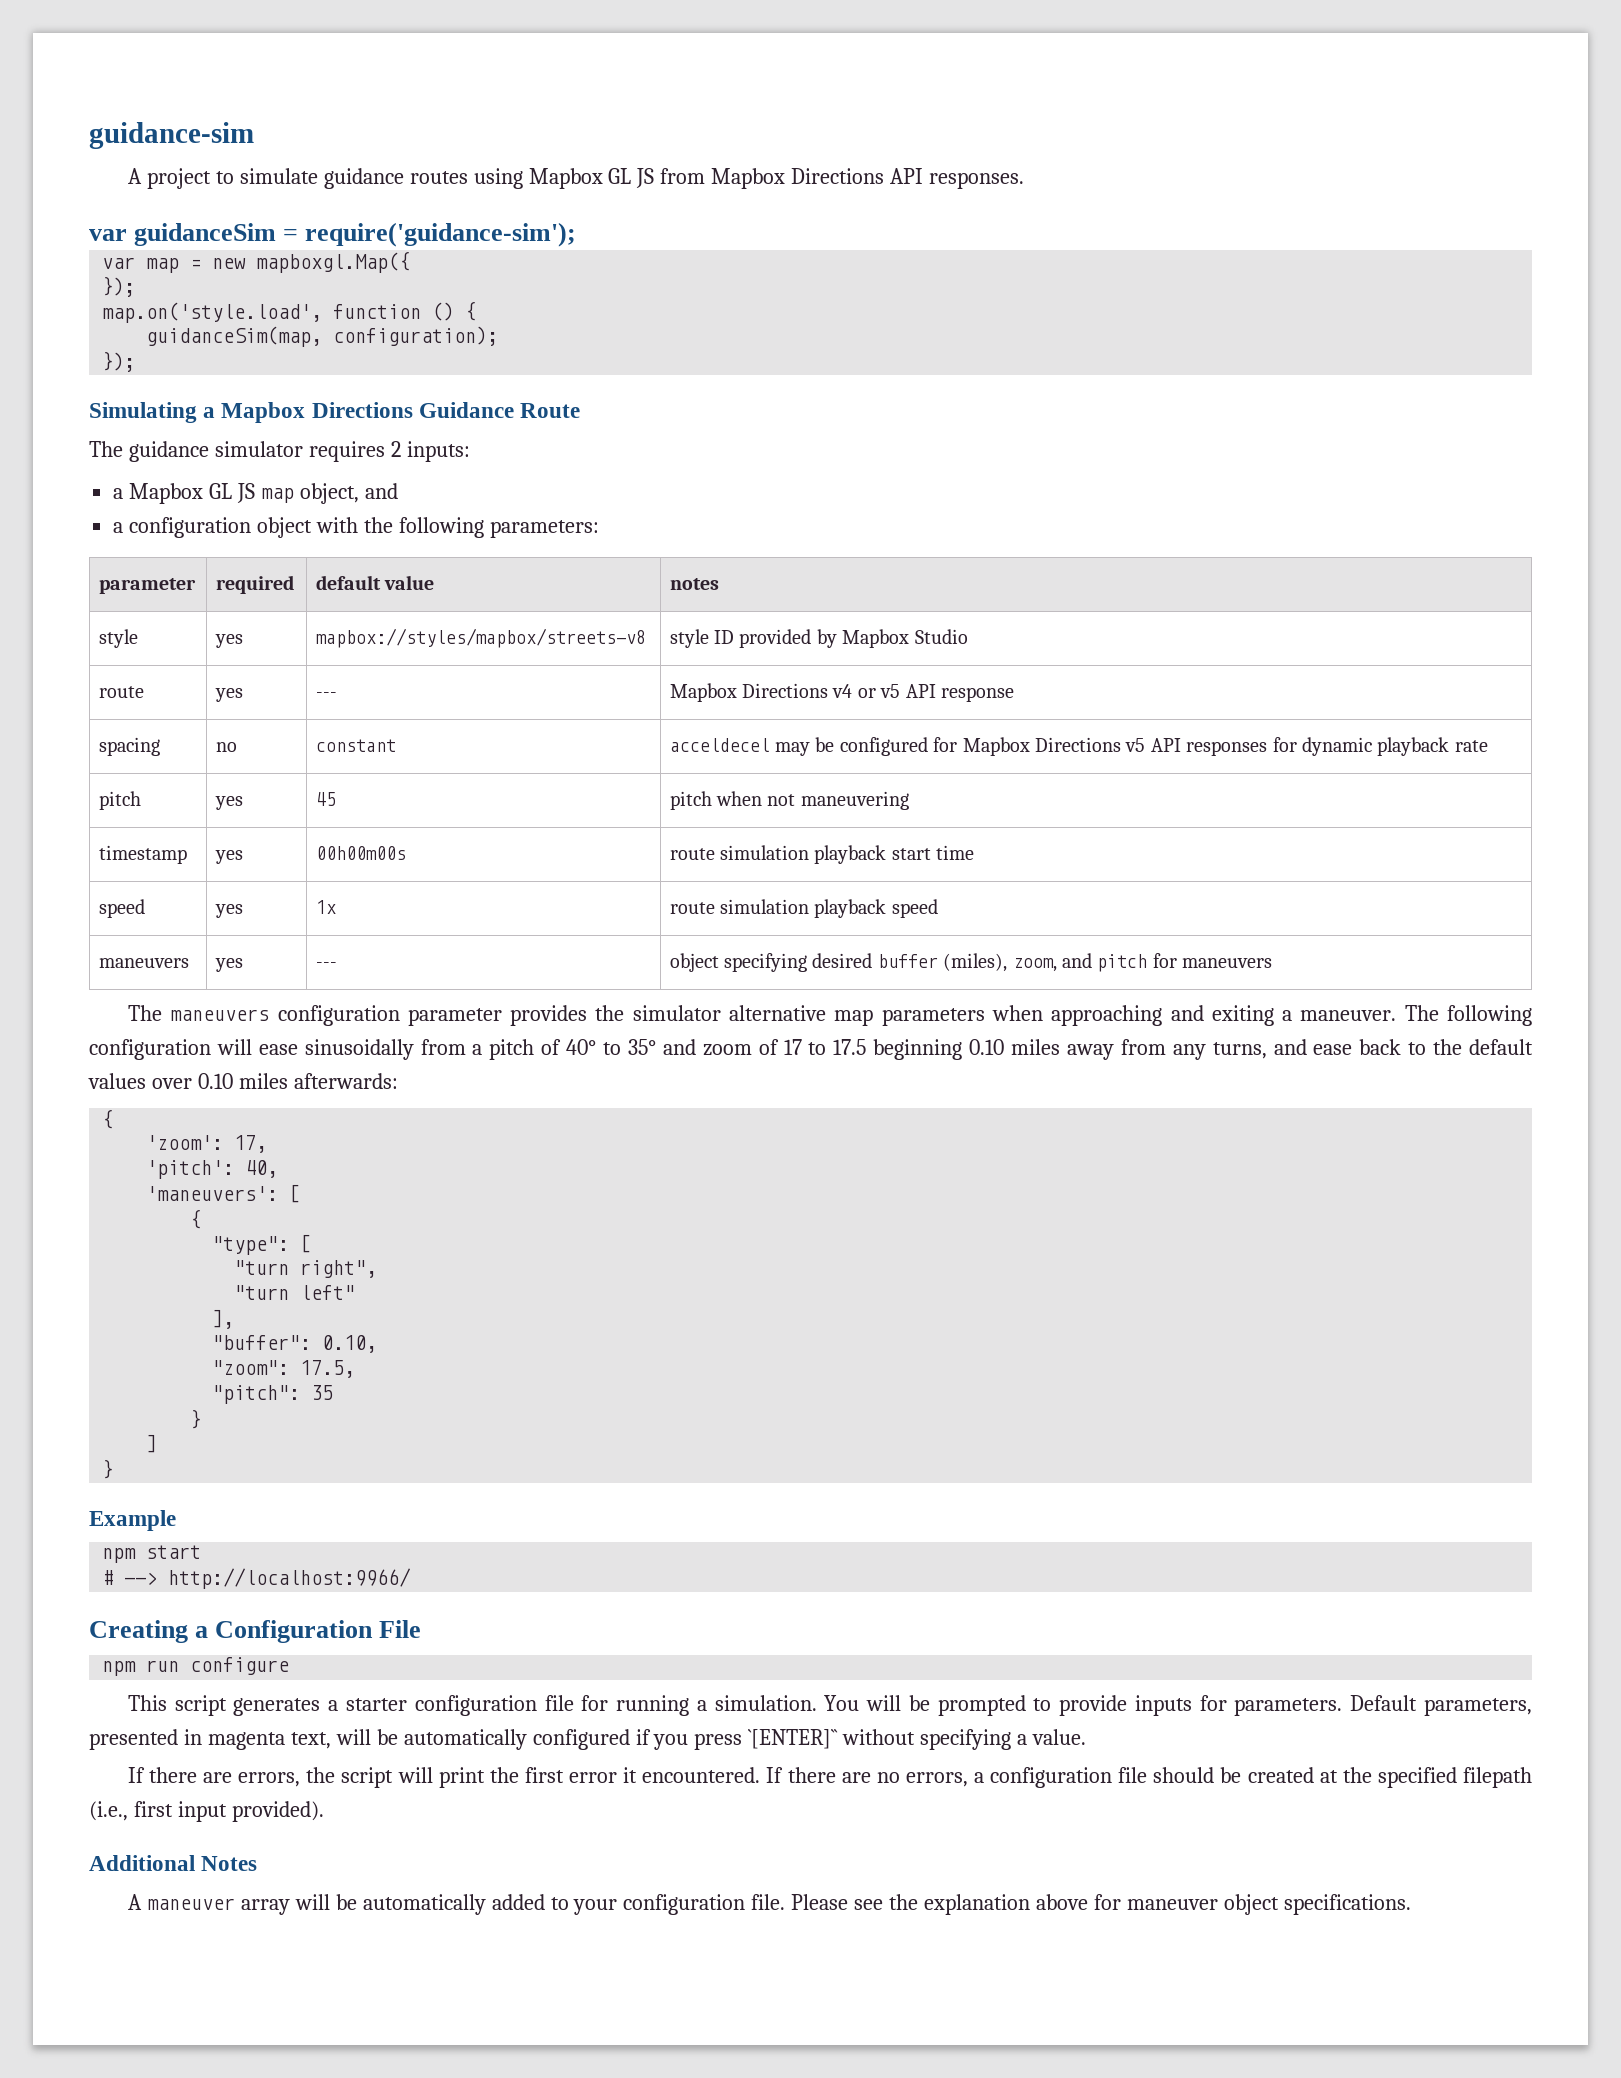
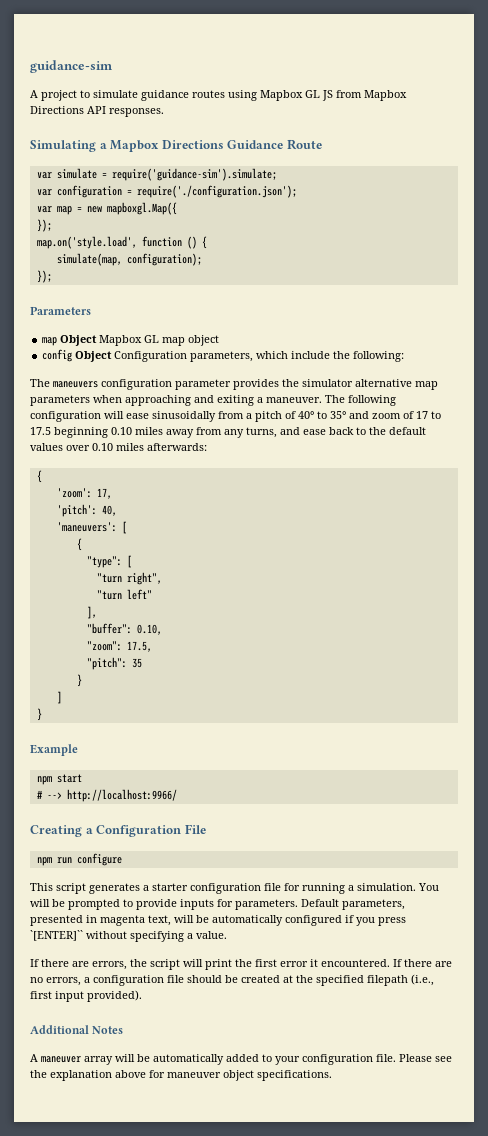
[89,222,577,247] var guidanceSim = require('guidance-sim'); -> [30,139,322,152] [36,168,277,181] [36,185,297,198] Simulating a Mapbox Directions Guidance Route // var simulate = require('guidance-sim').simulate; // var configuration = require('./configuration.json');
[146,326,323,347] guidanceSim(map, -> [56,253,122,266] simulate(map,
[89,402,581,423] [89,441,470,462] [113,483,398,504] [113,517,599,538] [98,578,196,594] [215,575,294,594] [315,575,434,590] [669,578,719,590] [98,629,138,648] [214,634,243,648] [315,628,646,648] [669,629,968,648] [98,686,144,698] [214,688,243,702] [315,692,337,698] [669,683,1014,702] [98,737,160,756] [215,742,237,752] [315,739,396,752] [669,737,1488,756] [98,791,141,810] [214,796,243,810] [315,792,336,806] [669,791,909,810] [98,845,187,864] [214,850,243,864] [315,846,406,860] [669,845,975,864] [98,899,145,918] [214,904,243,918] [315,900,336,914] [669,899,938,918] [98,958,189,968] [214,958,243,972] [315,962,337,968] [669,953,1273,972] Simulating a Mapbox Directions Guidance Route // The guidance simulator requires 2 inputs: // a Mapbox GL JS map object, and // a configuration object with the following parameters: // parameter | required | default value | notes // style | yes | mapbox://styles/mapbox/streets-v8 | style ID provided by Mapbox Studio // route | yes | --- | Mapbox Directions v4 or v5 API response // spacing | no | constant | acceldecel may be configured for Mapbox Directions v5 API responses for dynamic playback rate // pitch | yes | 45 | pitch when not maneuvering // timestamp | yes | 00h00m00s | route simulation playback start time // speed | yes | 1x | route simulation playback speed // maneuvers | yes | --- | object specifying desired buffer (miles), zoom, and pitch for maneuvers -> [30,306,91,315] [42,335,220,346] [42,349,405,362] Parameters // map Object Mapbox GL map object // config Object Configuration parameters, which include the following:

